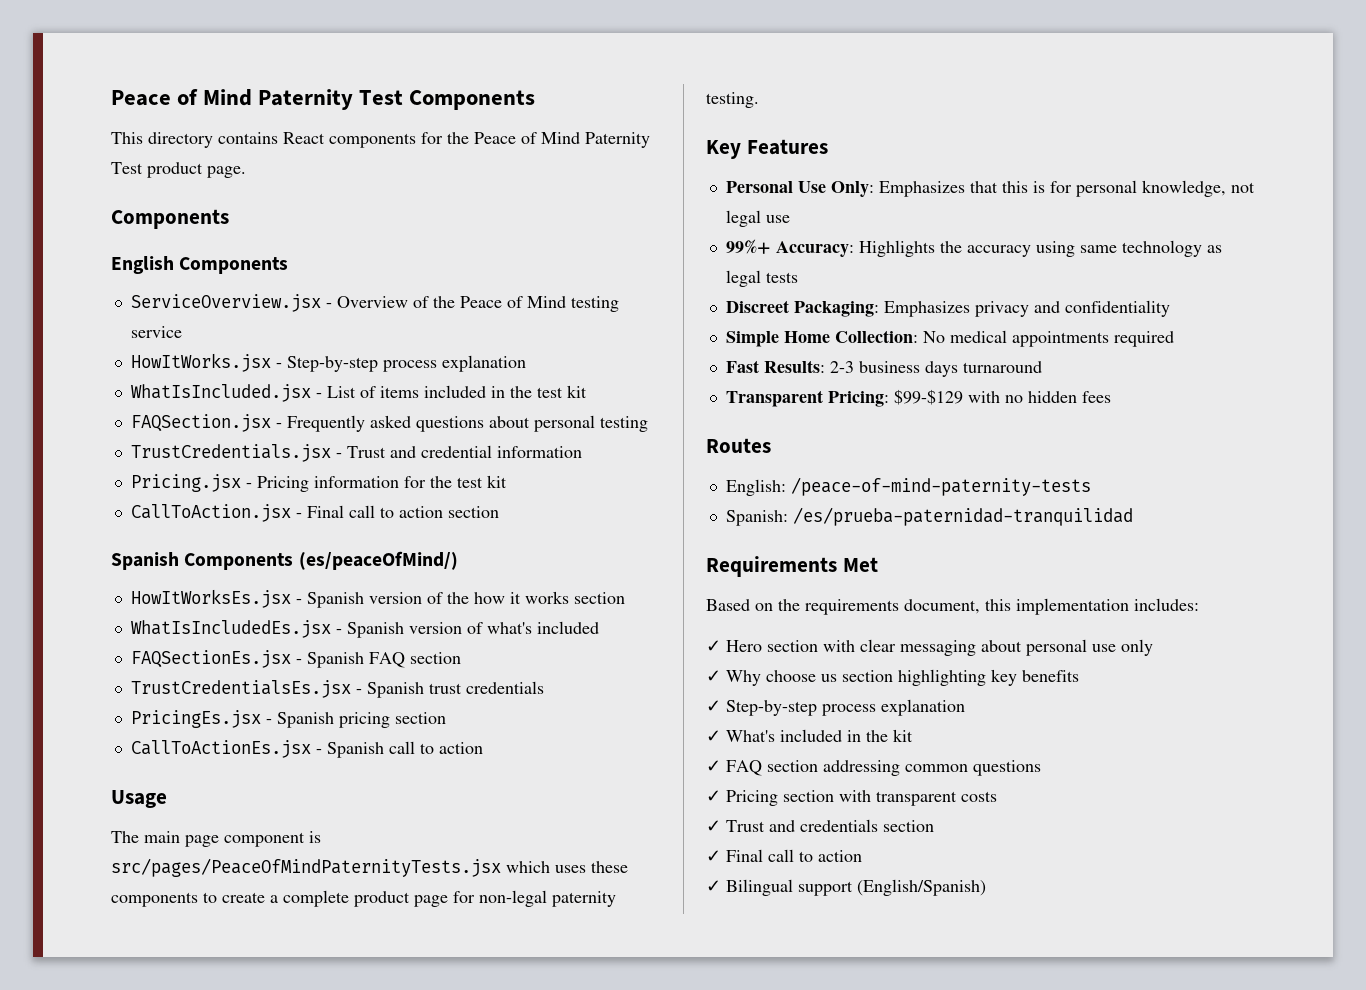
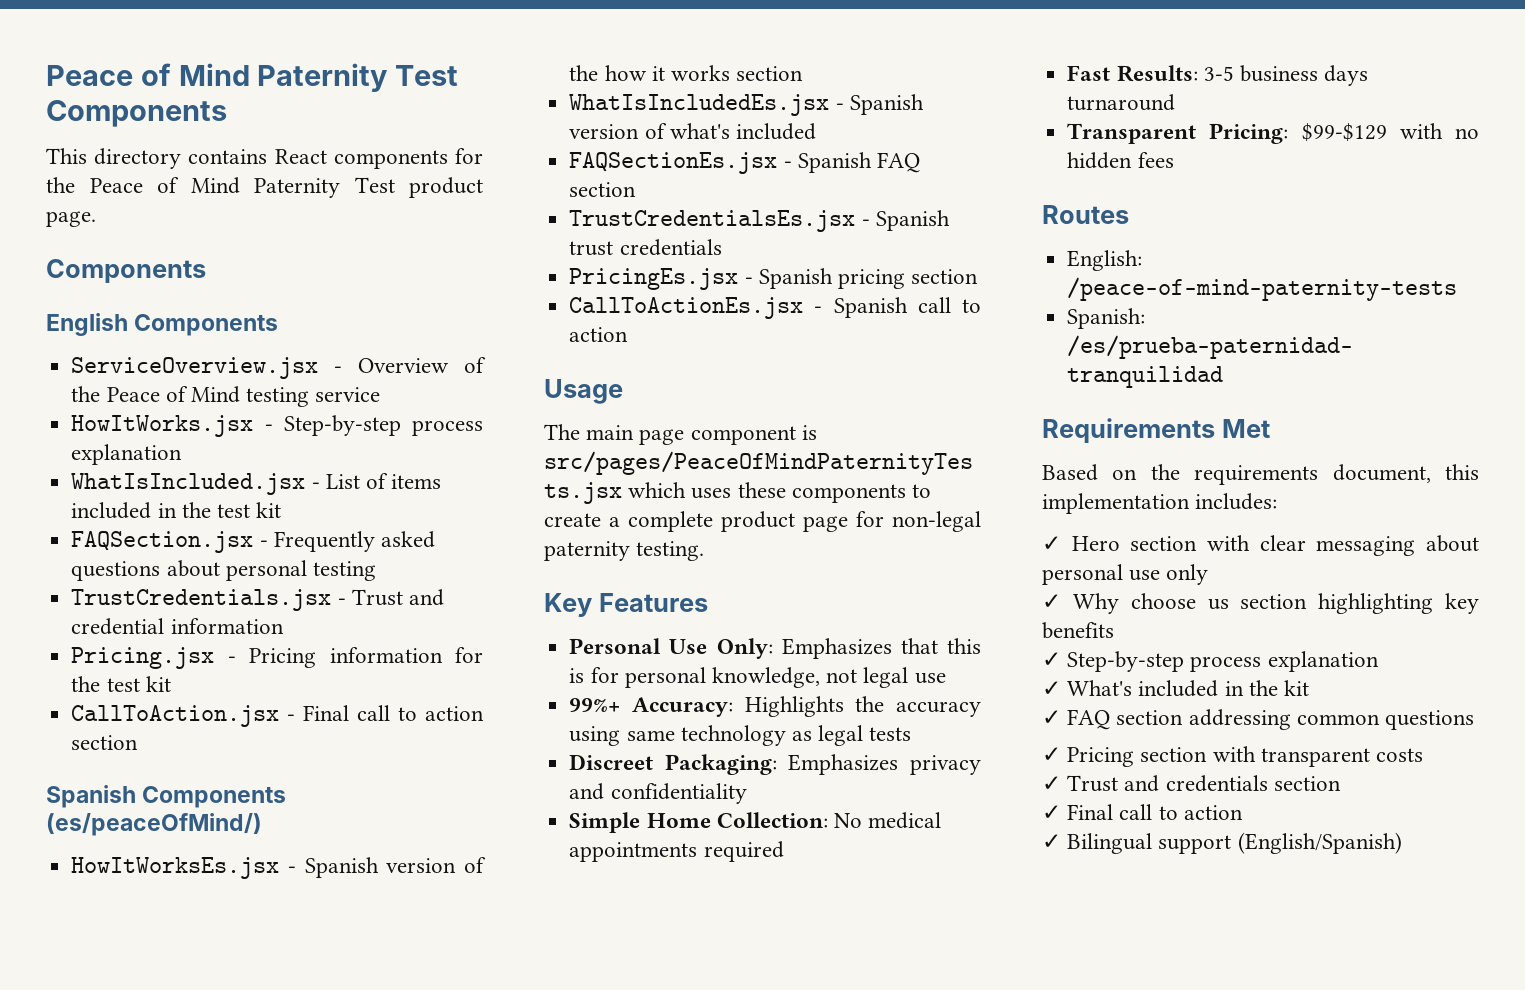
[829,361,854,373] 2-3 -> [1203,66,1234,81] 3-5

